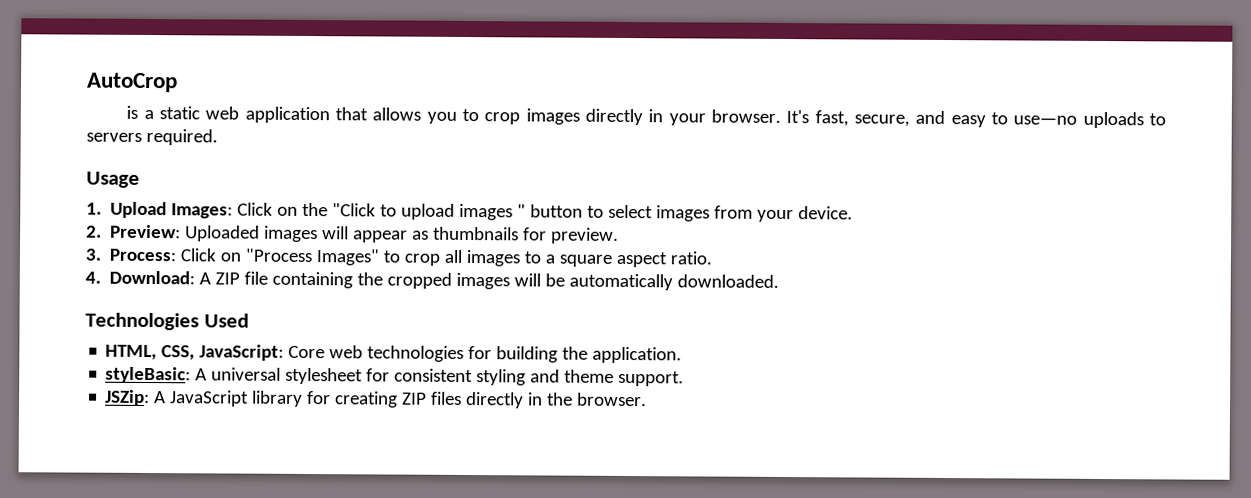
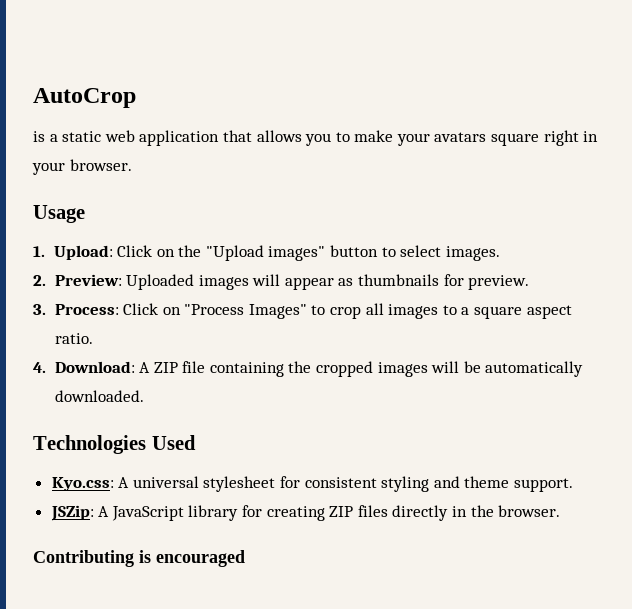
[484,108,1167,129] [86,128,218,146] crop images directly in your browser. It's fast, secure, and easy to use—no uploads to servers required. -> [354,130,599,146] [32,159,132,175] make your avatars square right in your browser.
[110,201,234,219] Upload Images: -> [53,245,113,260] Upload:
[332,203,854,223] "Click to upload images " button to select images from your device. -> [205,245,500,261] "Upload images" button to select images.
[105,344,683,364] [105,366,192,384] HTML, CSS, JavaScript: Core web technologies for building the application. // styleBasic: -> [51,477,114,491] Kyo.css:
(648, 399) none -> [33,550,245,567] // Contributing is encouraged

